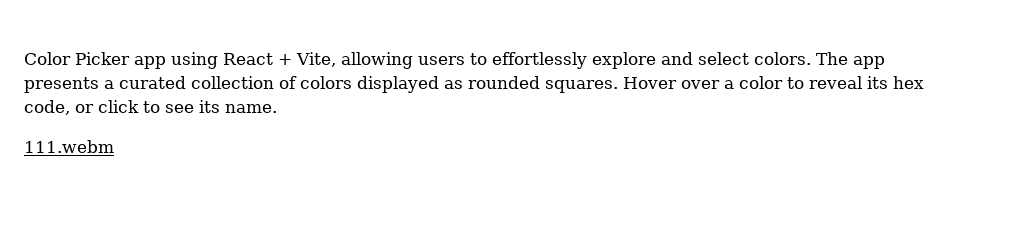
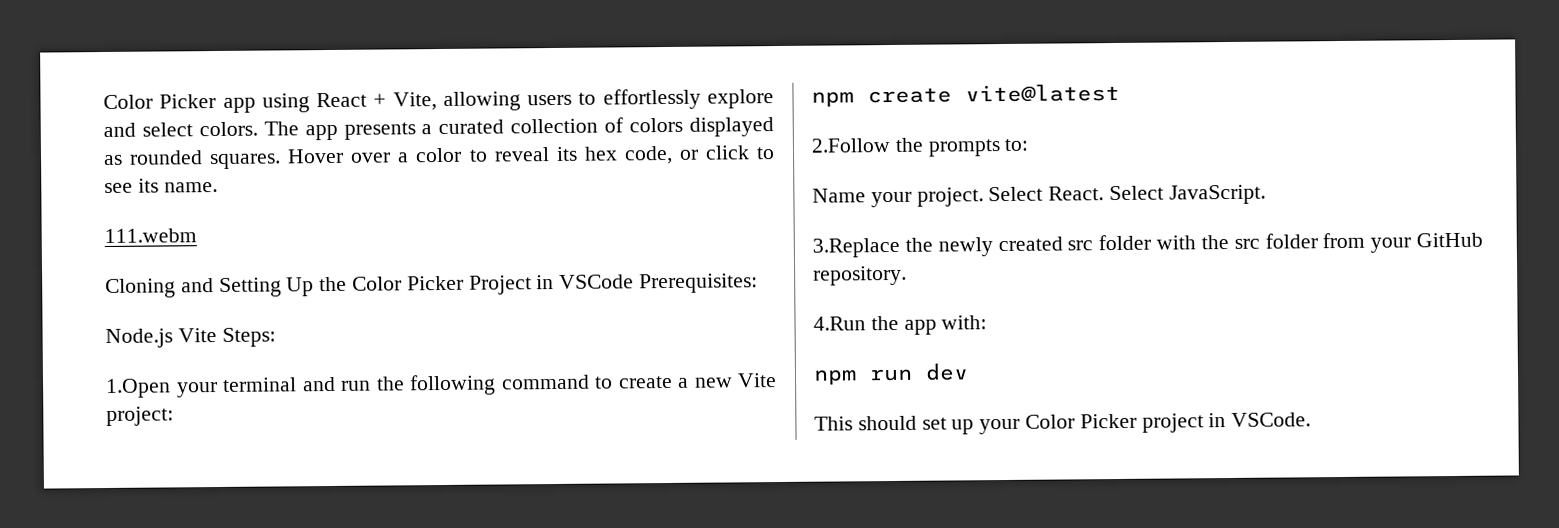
(114, 146) none -> [105,273,759,299] [105,327,276,349] [105,373,777,398] [106,406,174,426] [811,83,1120,107] [811,137,1030,157] [812,184,1266,208] [812,232,1483,258] [813,265,907,286] [813,315,988,335] [813,363,969,385] [814,412,1312,435] // Cloning and Setting Up the Color Picker Project in VSCode Prerequisites: // Node.js Vite Steps: // 1.Open your terminal and run the following command to create a new Vite project: // npm create vite@latest // 2.Follow the prompts to: // Name your project. Select React. Select JavaScript. // 3.Replace the newly created src folder with the src folder from your GitHub repository. // 4.Run the app with: // npm run dev // This should set up your Color Picker project in VSCode.

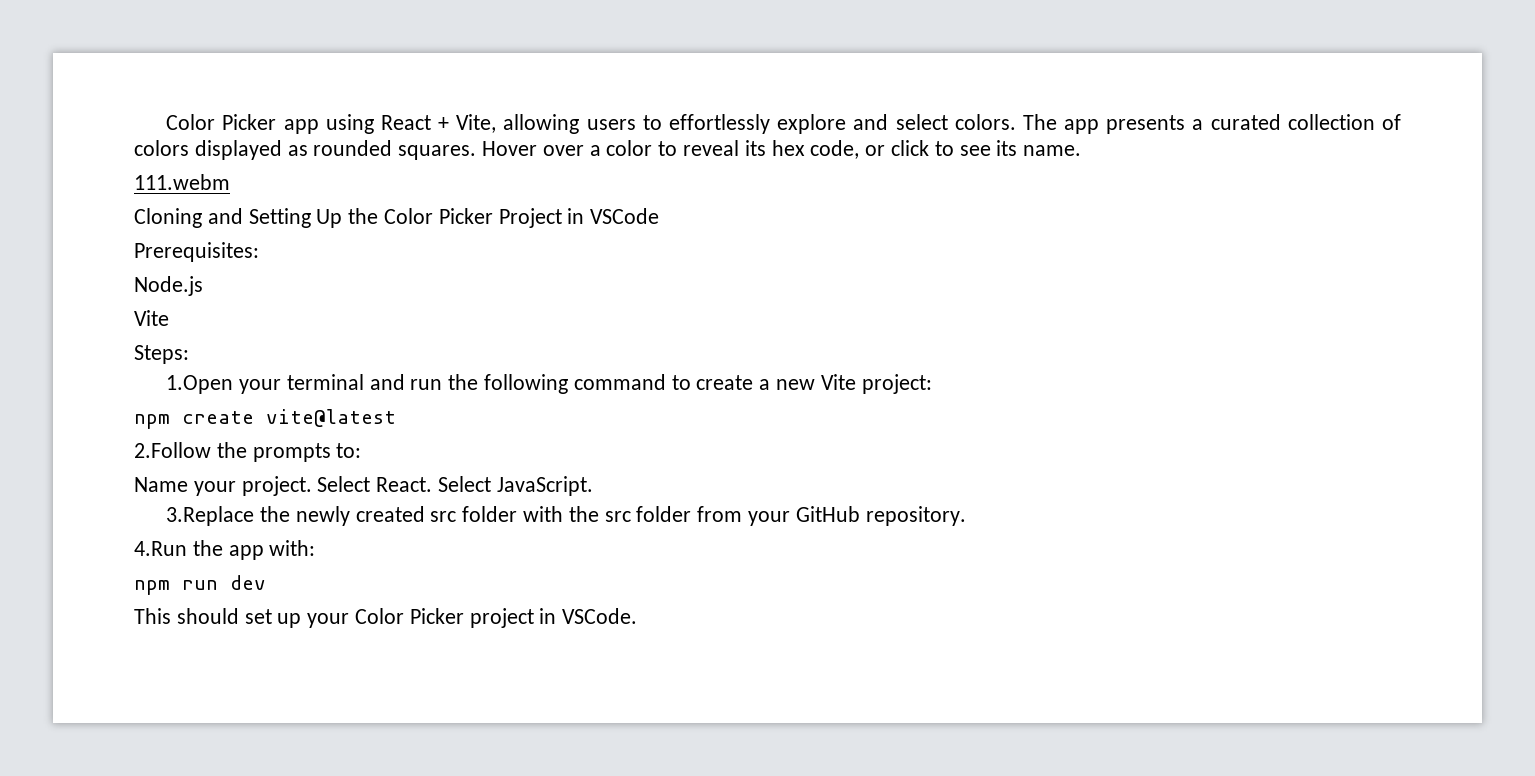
(635, 281) none -> (660, 216) //
[177,328,217,343] Vite -> [134,310,169,326] // Vite //

